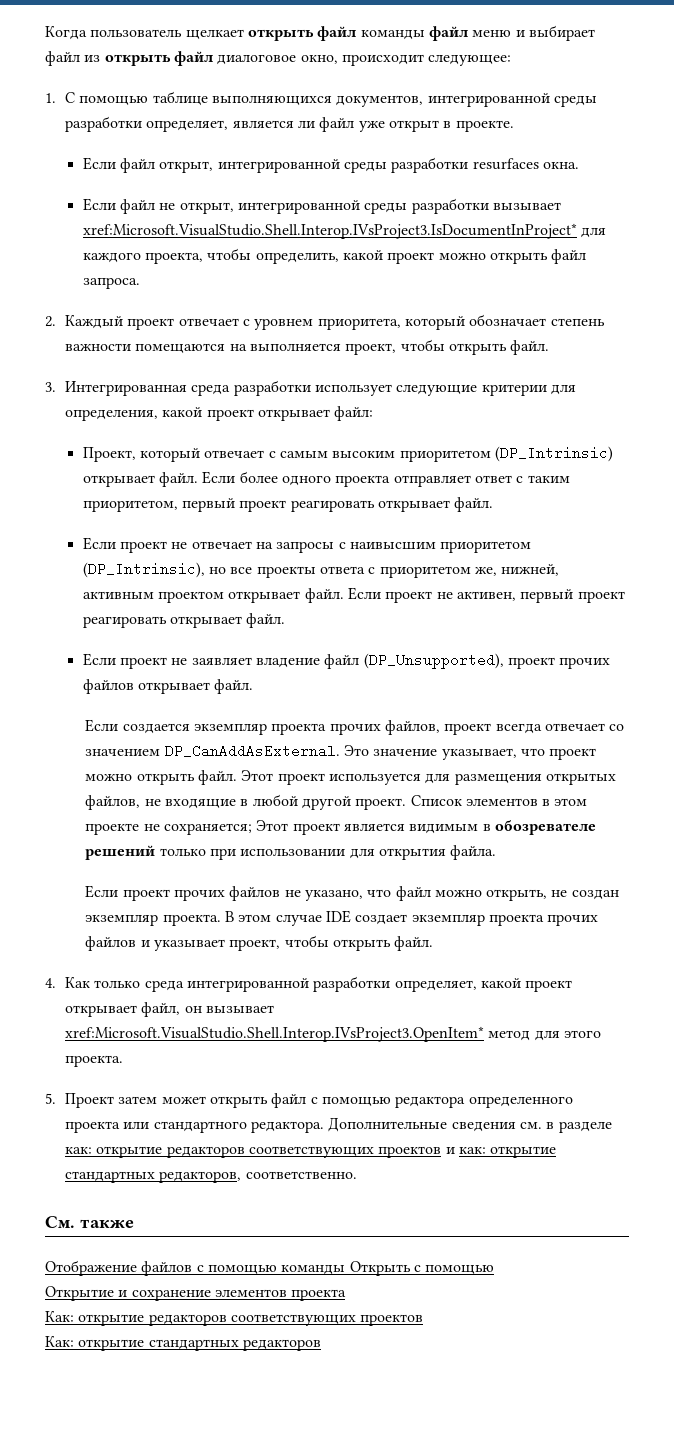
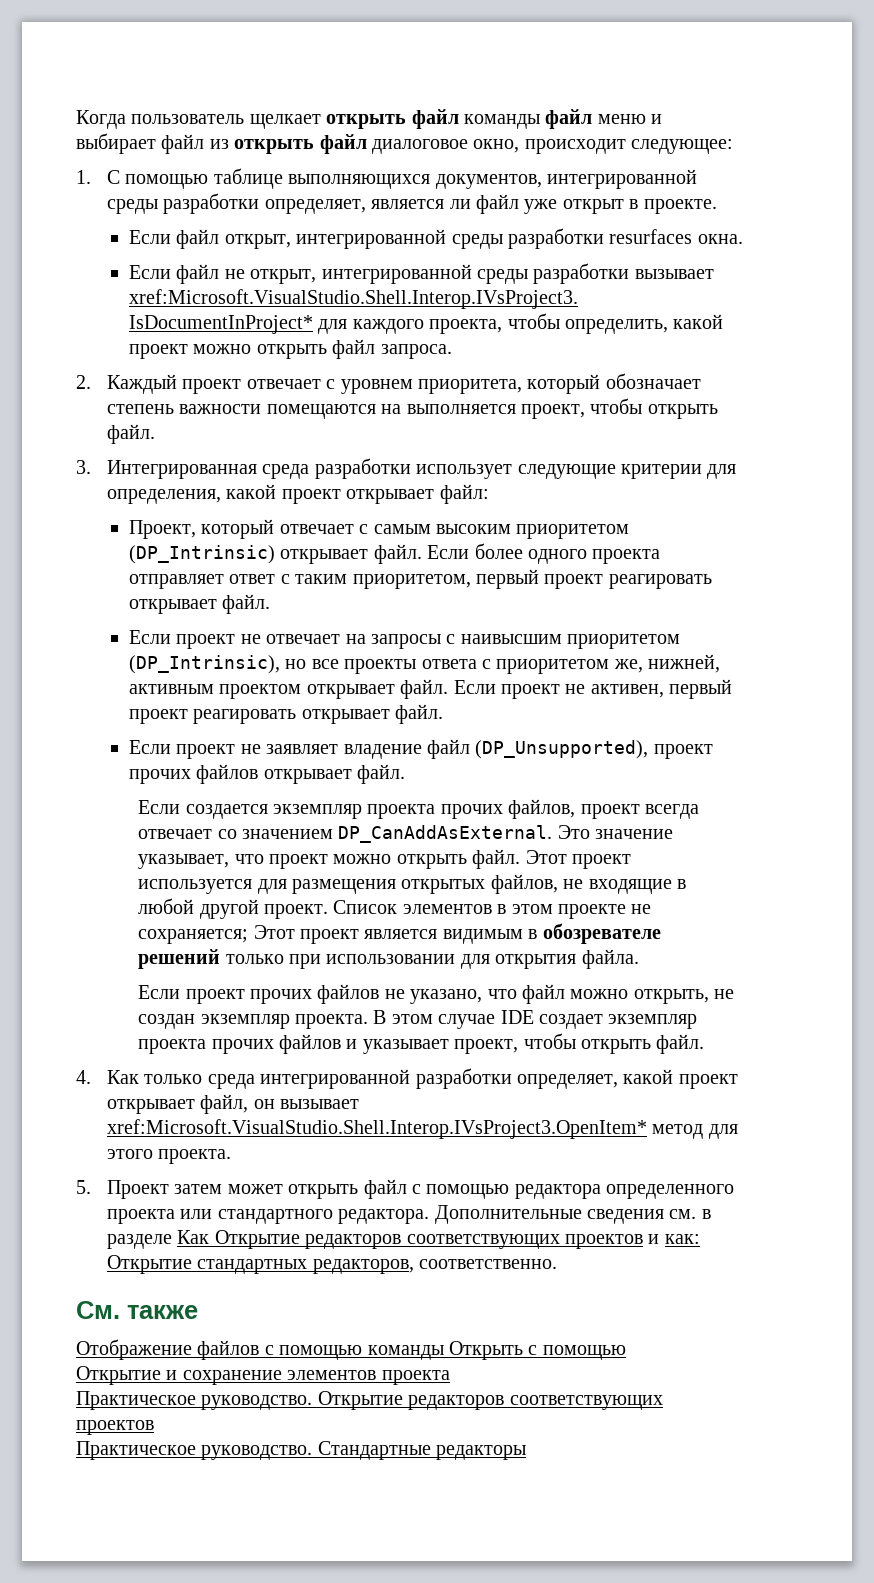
[65,1146,163,1158] как: открытие -> [177,1230,300,1249] Как Открытие
[490,1146,557,1158] открытие -> [107,1255,193,1274] Открытие
[45,1311,145,1326] Как: открытие -> [76,1391,403,1410] Практическое руководство. Открытие
[45,1336,321,1351] Как: открытие стандартных редакторов -> [76,1441,527,1460] Практическое руководство. Стандартные редакторы

